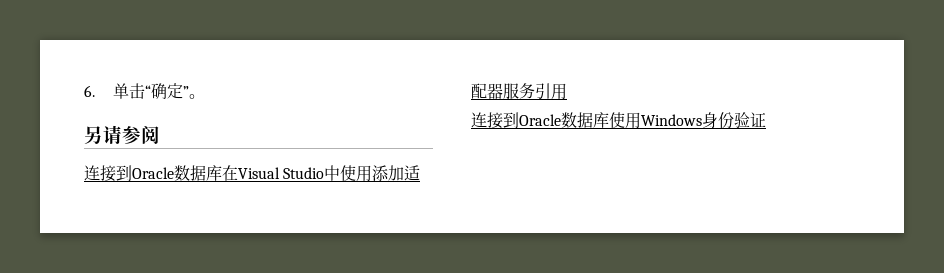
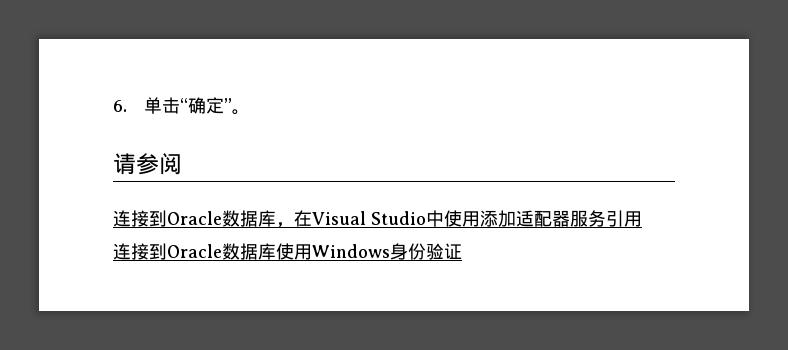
[84,126,103,144] 另 -> (251, 112) none
(222, 173) none -> [276,222,294,228] ，

